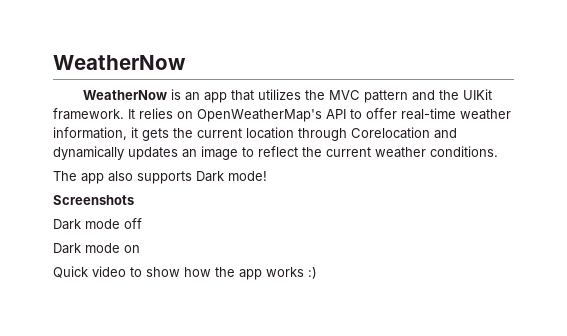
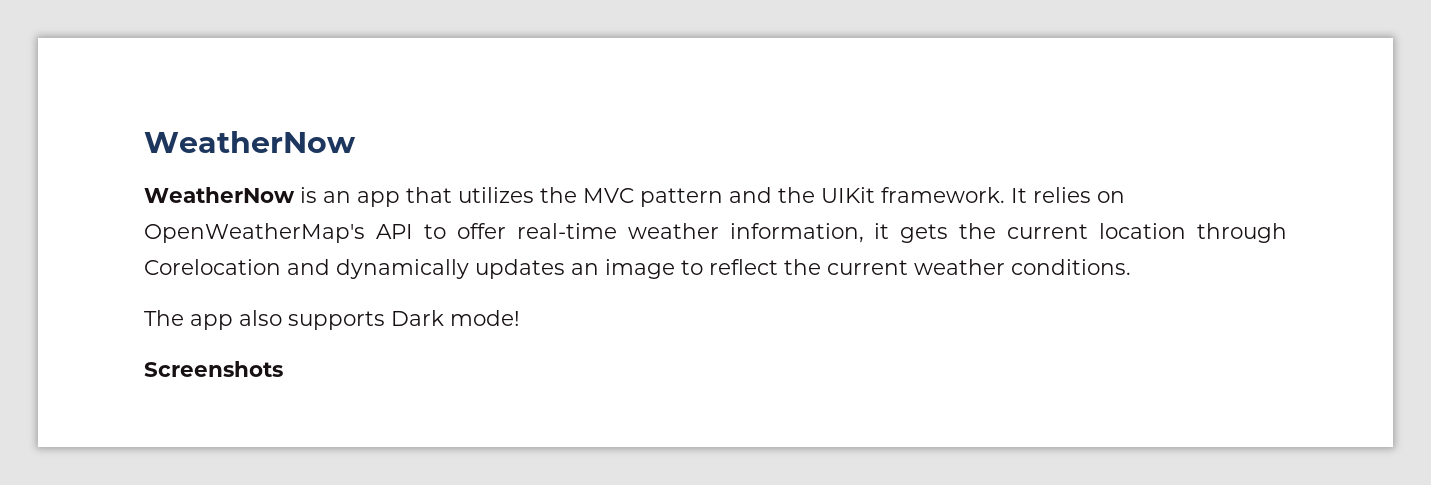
[53,218,142,230] [53,243,140,254] [53,266,317,280] // Dark mode off // Dark mode on // Quick video to show how the app works :) -> (283, 369) none

